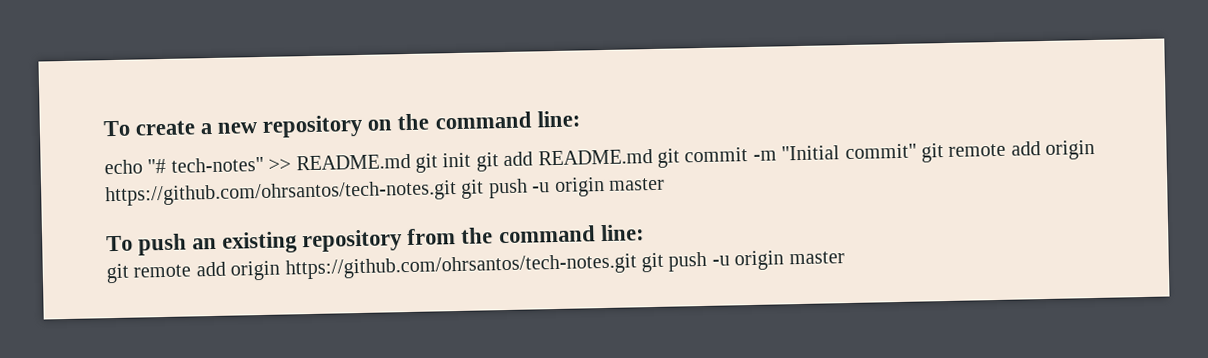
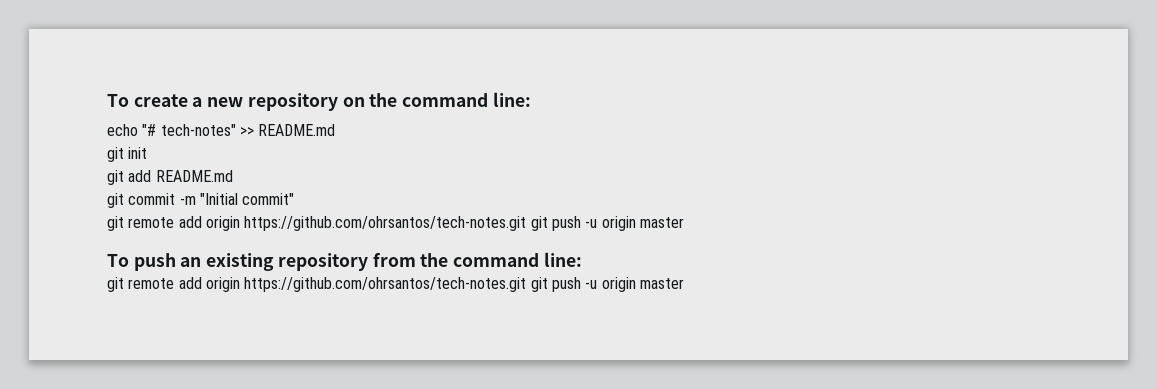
(411, 162) none -> (336, 130) //
(472, 160) none -> (148, 153) //
(653, 157) none -> (233, 176) //
(917, 151) none -> (295, 199) //

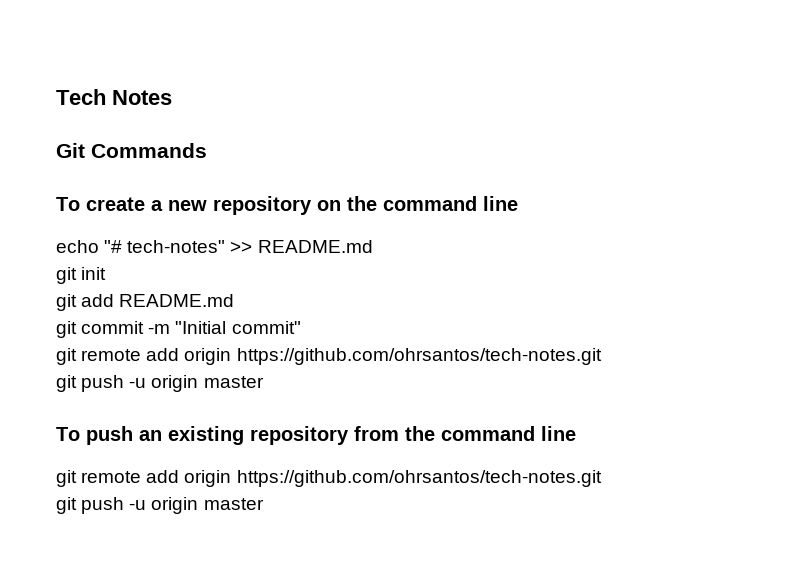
(107, 100) none -> [56,89,172,105] [56,143,207,158] Tech Notes // Git Commands //
[492,92,531,107] line: -> [483,196,518,211] line
(527, 223) none -> (602, 356) //
[543,252,582,267] [107,277,527,292] line: // git remote add origin https://github.com/ohrsantos/tech-notes.git -> [541,426,576,441] [56,470,602,487] line // git remote add origin https://github.com/ohrsantos/tech-notes.git //

